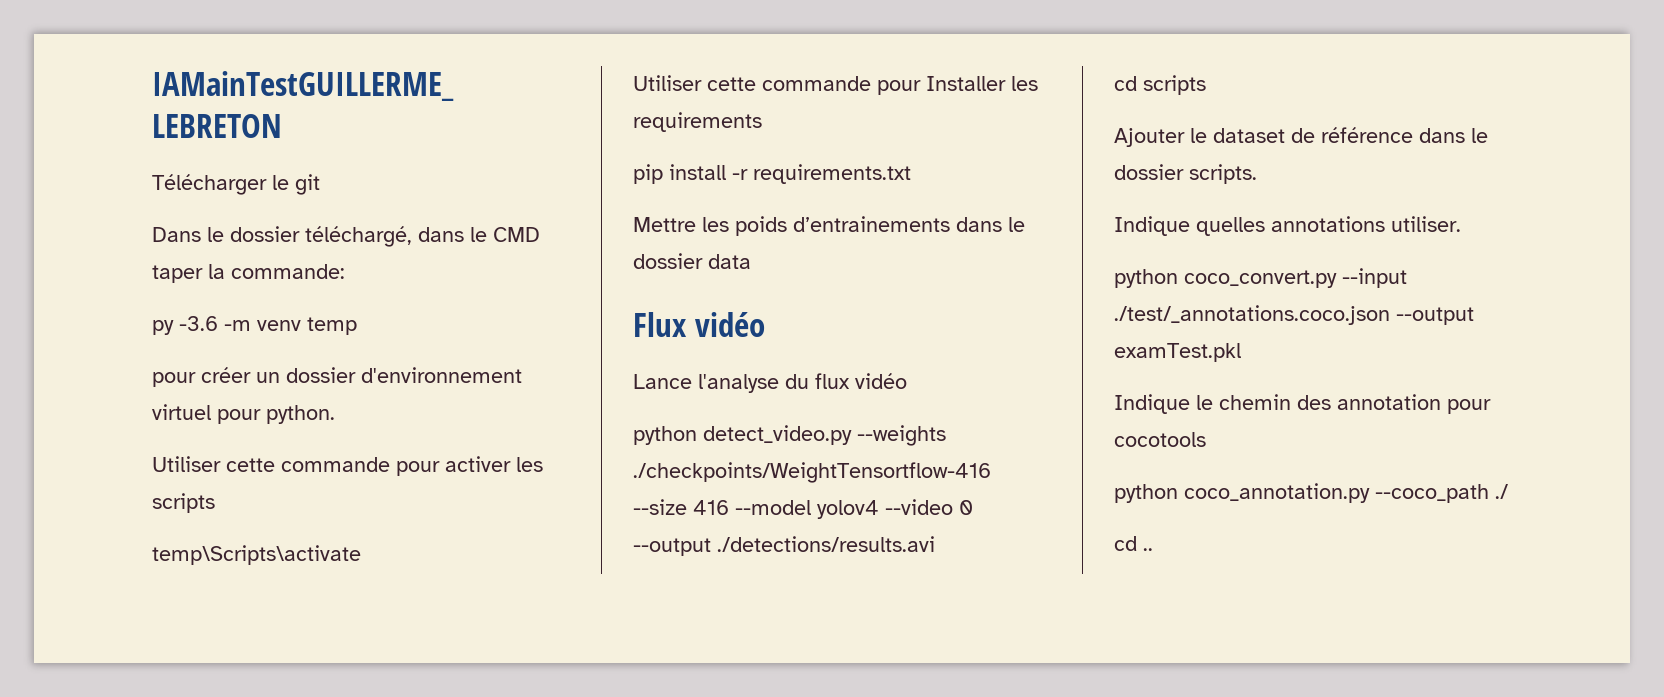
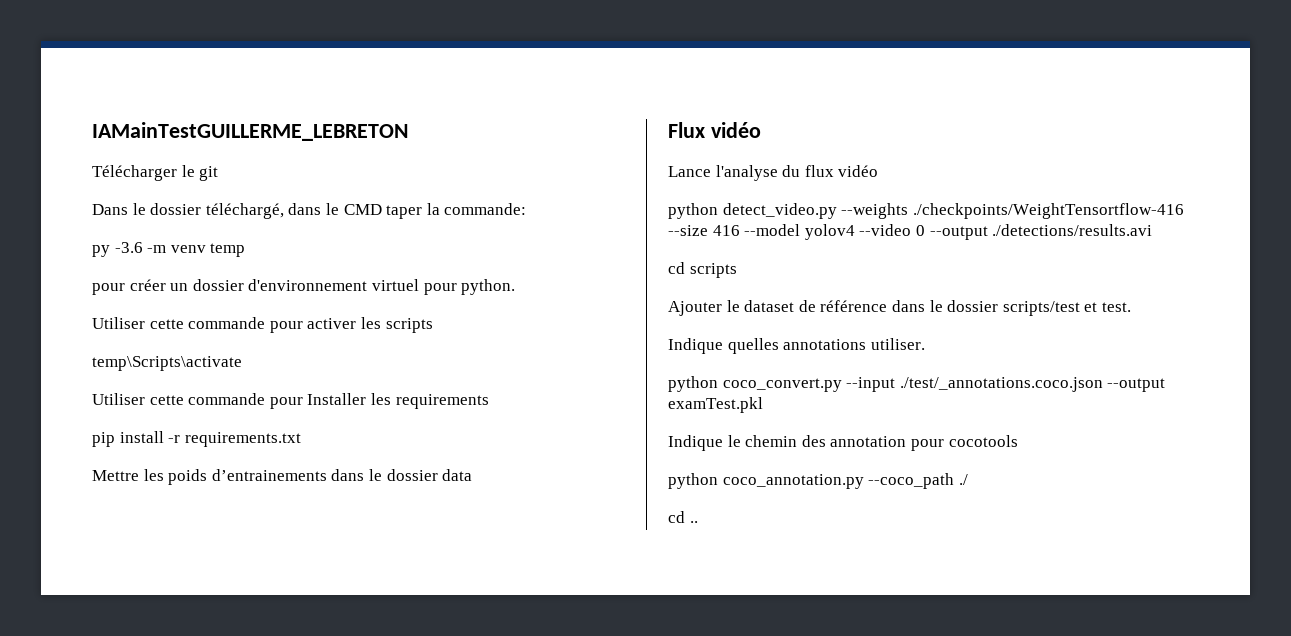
[1189,164,1257,184] scripts. -> [1002,301,1131,316] scripts/test et test.

